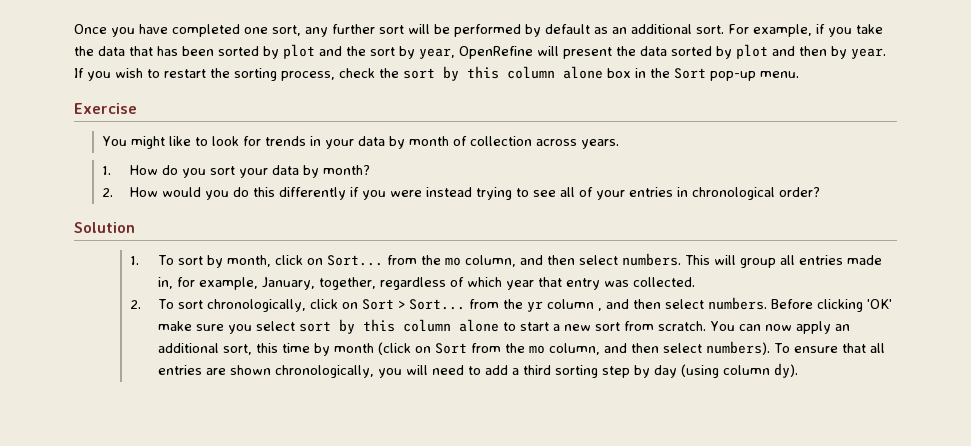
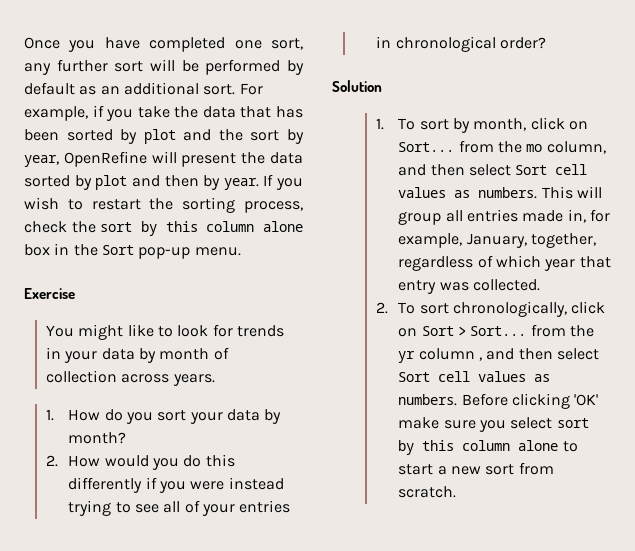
(619, 260) none -> [515,164,588,175] [398,187,471,198] Sort cell values as
(705, 304) none -> [398,371,551,382] Sort cell values as
[710,321,851,334] [158,341,886,356] [158,363,799,378] You can now apply an additional sort, this time by month (click on Sort from the mo column, and then select numbers). To ensure that all entries are shown chronologically, you will need to add a third sorting step by day (using column dy). -> (457, 492) none

